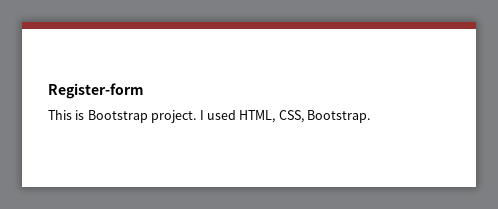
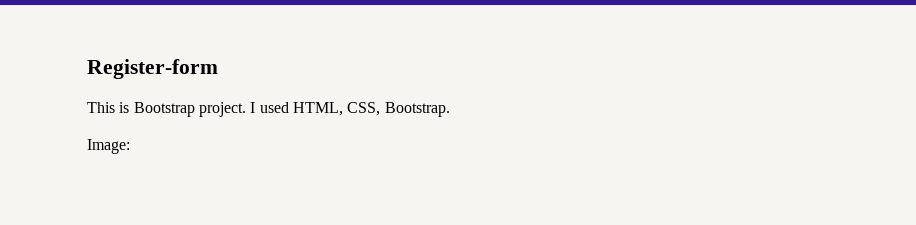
(370, 116) none -> [87,139,130,154] // Image:

